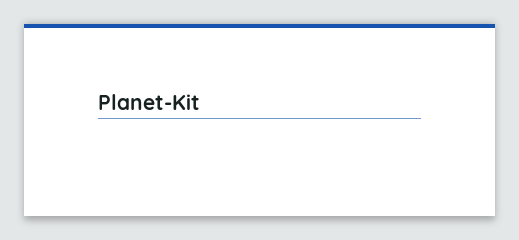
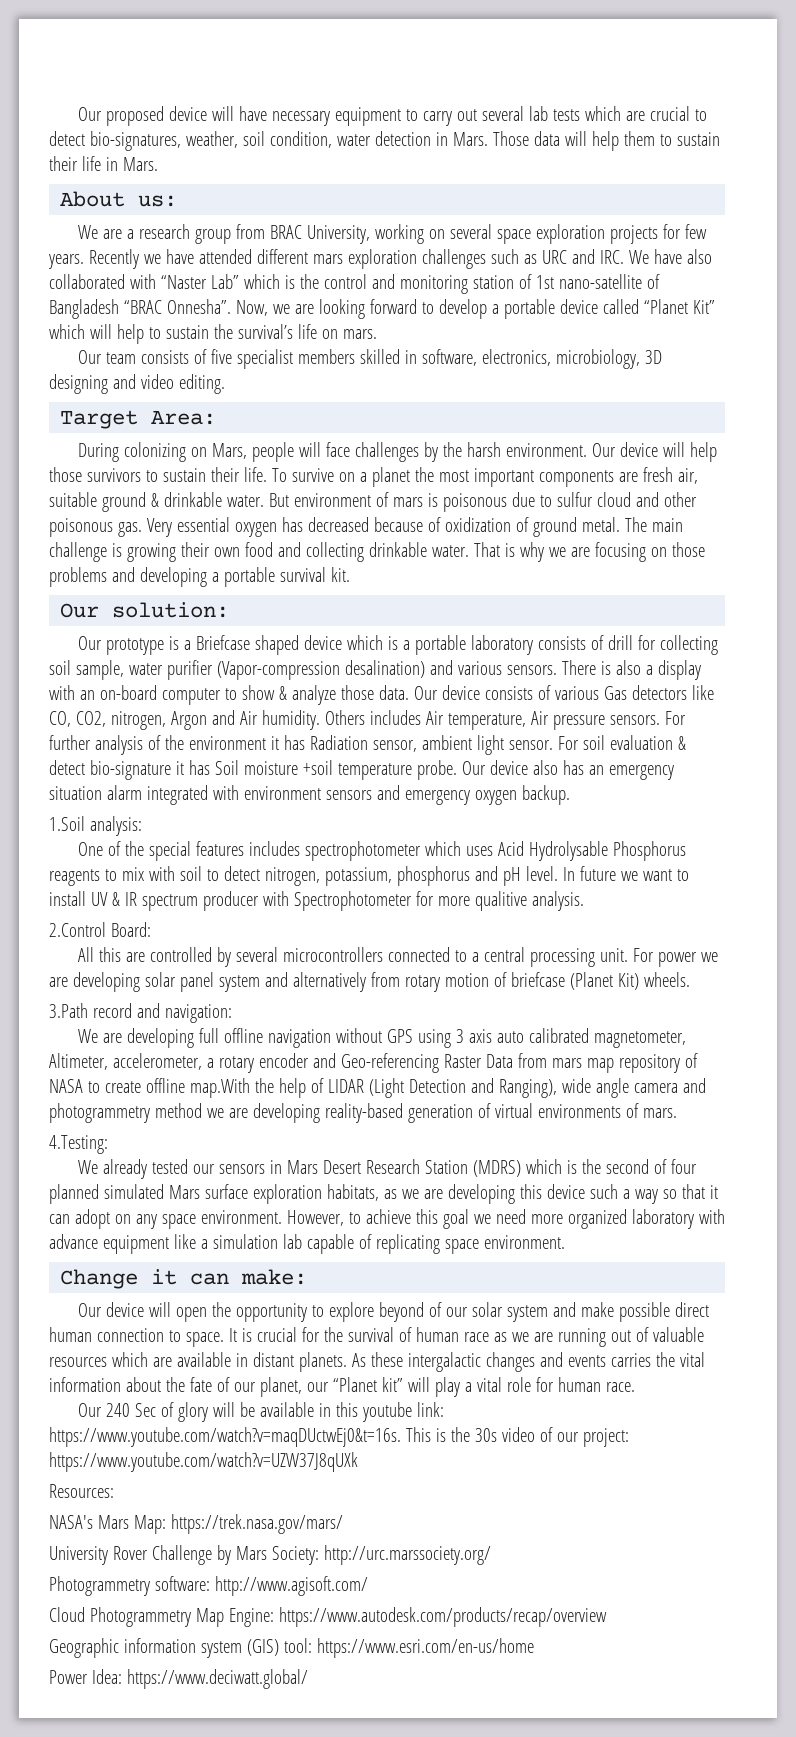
[98,94,200,110] Planet-Kit -> [78,106,708,126] [49,131,720,151] [49,156,158,171] [60,191,178,207] [78,224,708,244] [48,249,712,269] [49,274,660,294] [49,299,715,319] [49,324,377,344] [78,349,663,369] [49,374,225,394] [60,410,217,429] [78,442,718,462] [49,467,698,487] [49,492,697,512] [49,517,683,537] [49,542,705,562] [49,567,350,587] [60,602,230,618] [78,635,719,655] [49,660,701,680] [49,685,714,705] [49,710,686,730] [49,735,686,755] [49,760,674,780] [49,785,570,805] [49,816,142,836] [78,841,687,861] [49,866,689,886] [49,891,584,911] [49,922,151,937] [78,947,719,967] [49,972,690,992] [49,1003,232,1023] [78,1028,687,1048] [49,1053,698,1073] [49,1078,706,1098] [49,1103,677,1123] [49,1135,108,1154] [78,1159,698,1179] [49,1184,718,1204] [49,1209,725,1229] [49,1234,565,1254] [60,1269,308,1289] [78,1302,710,1322] [49,1327,704,1347] [49,1352,705,1372] [49,1377,635,1397] [78,1402,445,1422] [49,1427,629,1447] [49,1452,358,1472] [49,1484,114,1498] [49,1514,343,1534] [49,1545,491,1565] [49,1576,368,1596] [49,1607,607,1627] [49,1638,534,1658] [49,1669,308,1689] Our proposed device will have necessary equipment to carry out several lab tests which are crucial to detect bio-signatures, weather, soil condition, water detection in Mars. Those data will help them to sustain their life in Mars. // About us: // We are a research group from BRAC University, working on several space exploration projects for few years. Recently we have attended different mars exploration challenges such as URC and IRC. We have also collaborated with “Naster Lab” which is the control and monitoring station of 1st nano-satellite of Bangladesh “BRAC Onnesha”. Now, we are looking forward to develop a portable device called “Planet Kit” which will help to sustain the survival’s life on mars. // Our team consists of five specialist members skilled in software, electronics, microbiology, 3D designing and video editing. // Target Area: // During colonizing on Mars, people will face challenges by the harsh environment. Our device will help those survivors to sustain their life. To survive on a planet the most important components are fresh air, suitable ground & drinkable water. But environment of mars is poisonous due to sulfur cloud and other poisonous gas. Very essential oxygen has decreased because of oxidization of ground metal. The main challenge is growing their own food and collecting drinkable water. That is why we are focusing on those problems and developing a portable survival kit. // Our solution: // Our prototype is a Briefcase shaped device which is a portable laboratory consists of drill for collecting soil sample, water purifier (Vapor-compression desalination) and various sensors. There is also a display with an on-board computer to show & analyze those data. Our device consists of various Gas detectors like CO, CO2, nitrogen, Argon and Air humidity. Others includes Air temperature, Air pressure sensors. For further analysis of the environment it has Radiation sensor, ambient light sensor. For soil evaluation & detect bio-signature it has Soil moisture +soil temperature probe. Our device also has an emergency situation alarm integrated with environment sensors and emergency oxygen backup. // 1.Soil analysis: // One of the special features includes spectrophotometer which uses Acid Hydrolysable Phosphorus reagents to mix with soil to detect nitrogen, potassium, phosphorus and pH level. In future we want to install UV & IR spectrum producer with Spectrophotometer for more qualitive analysis. // 2.Control Board: // All this are controlled by several microcontrollers connected to a central processing unit. For power we are developing solar panel system and alternatively from rotary motion of briefcase (Planet Kit) wheels. // 3.Path record and navigation: // We are developing full offline navigation without GPS using 3 axis auto calibrated magnetometer, Altimeter, accelerometer, a rotary encoder and Geo-referencing Raster Data from mars map repository of NASA to create offline map.With the help of LIDAR (Light Detection and Ranging), wide angle camera and photogrammetry method we are developing reality-based generation of virtual environments of mars. // 4.Testing: // We already tested our sensors in Mars Desert Research Station (MDRS) which is the second of four planned simulated Mars surface exploration habitats, as we are developing this device such a way so that it can adopt on any space environment. However, to achieve this goal we need more organized laboratory with advance equipment like a simulation lab capable of replicating space environment. // Change it can make: // Our device will open the opportunity to explore beyond of our solar system and make possible direct human connection to space. It is crucial for the survival of human race as we are running out of valuable resources which are available in distant planets. As these intergalactic changes and events carries the vital information about the fate of our planet, our “Planet kit” will play a vital role for human race. // Our 240 Sec of glory will be available in this youtube link: https://www.youtube.com/watch?v=maqDUctwEj0&t=16s. This is the 30s video of our project: https://www.youtube.com/watch?v=UZW37J8qUXk // Resources: // NASA's Mars Map: https://trek.nasa.gov/mars/ // University Rover Challenge by Mars Society: http://urc.marssociety.org/ // Photogrammetry software: http://www.agisoft.com/ // Cloud Photogrammetry Map Engine: https://www.autodesk.com/products/recap/overview // Geographic information system (GIS) tool: https://www.esri.com/en-us/home // Power Idea: https://www.deciwatt.global/

